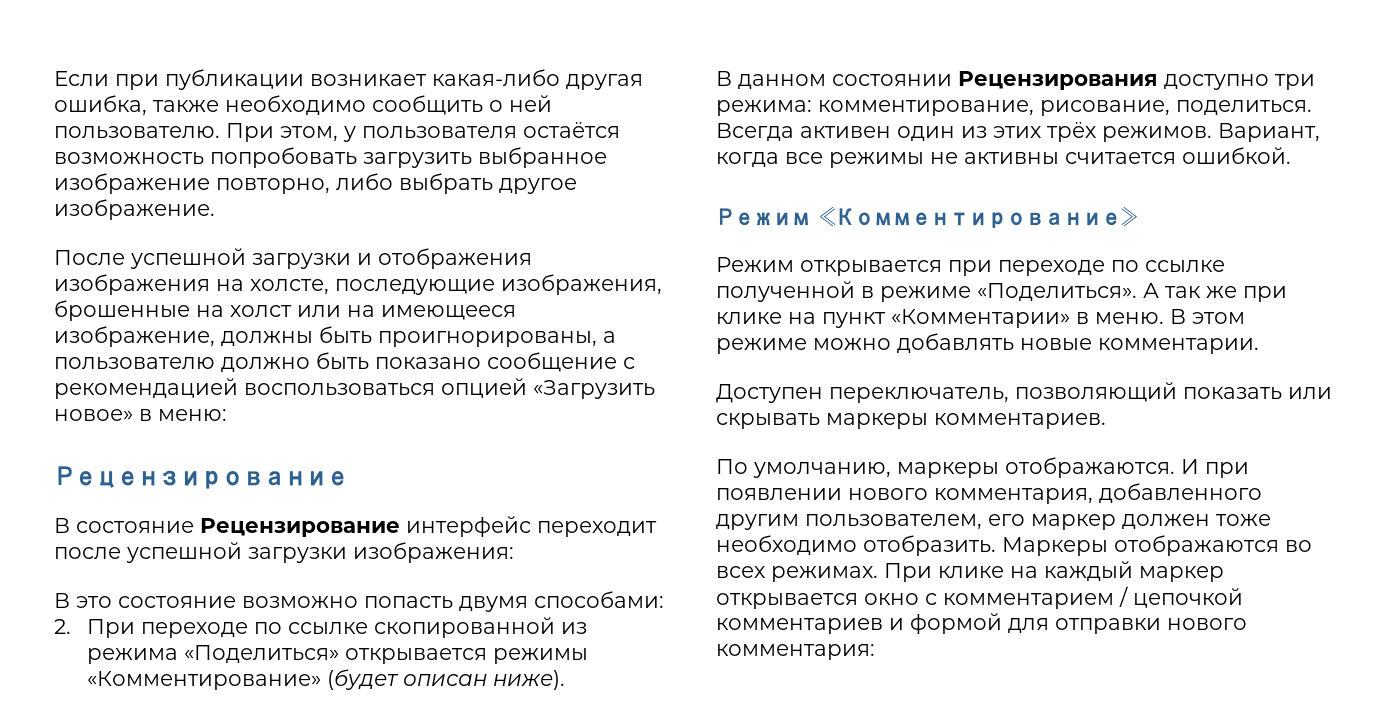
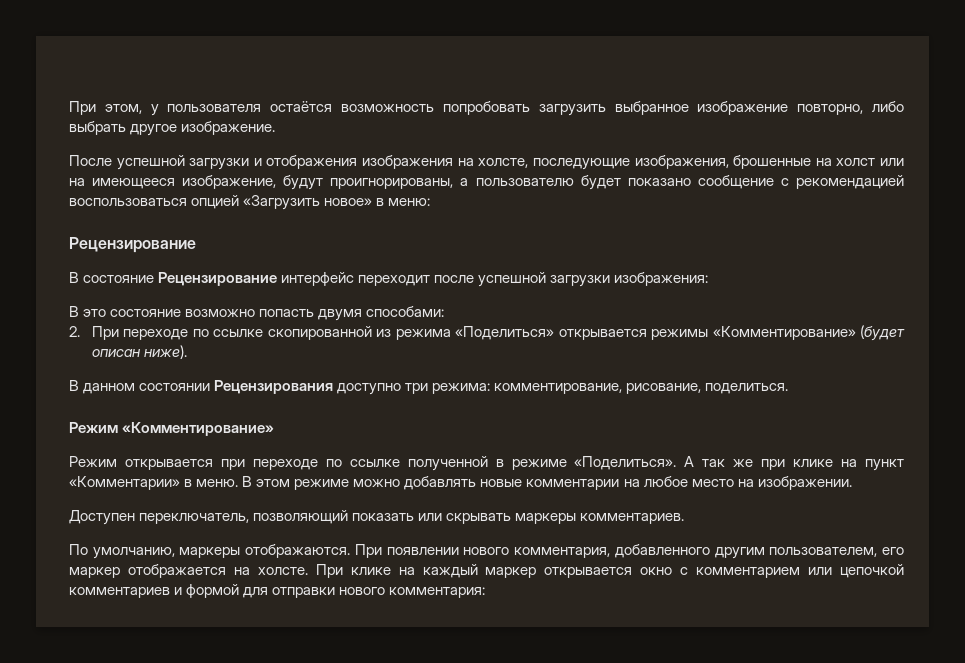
[54,69,643,90] [54,95,552,116] [54,126,220,139] Если при публикации возникает какая-либо другая ошибка, также необходимо сообщить о ней пользователю. -> (69, 108) none
[221,326,372,346] должны быть -> [283,175,324,190] будут
[221,352,369,372] должно быть -> [580,175,621,190] будет
[716,122,1320,142] [716,147,1291,168] Всегда активен один из этих трёх режимов. Вариант, когда все режимы не активны считается ошибкой. -> (789, 388) none
[1098,338,1259,354] комментарии. -> [526,476,852,490] комментарии на любое место на изображении.
[1181,459,1249,478] И при -> [354,544,382,558] При
[1122,514,1271,529] [716,535,1312,556] [716,566,878,582] должен тоже необходимо отобразить. Маркеры отображаются во всех режимах. -> [127,564,308,578] отображается на холсте.
[1119,586,1128,607] / -> [808,567,833,575] или

